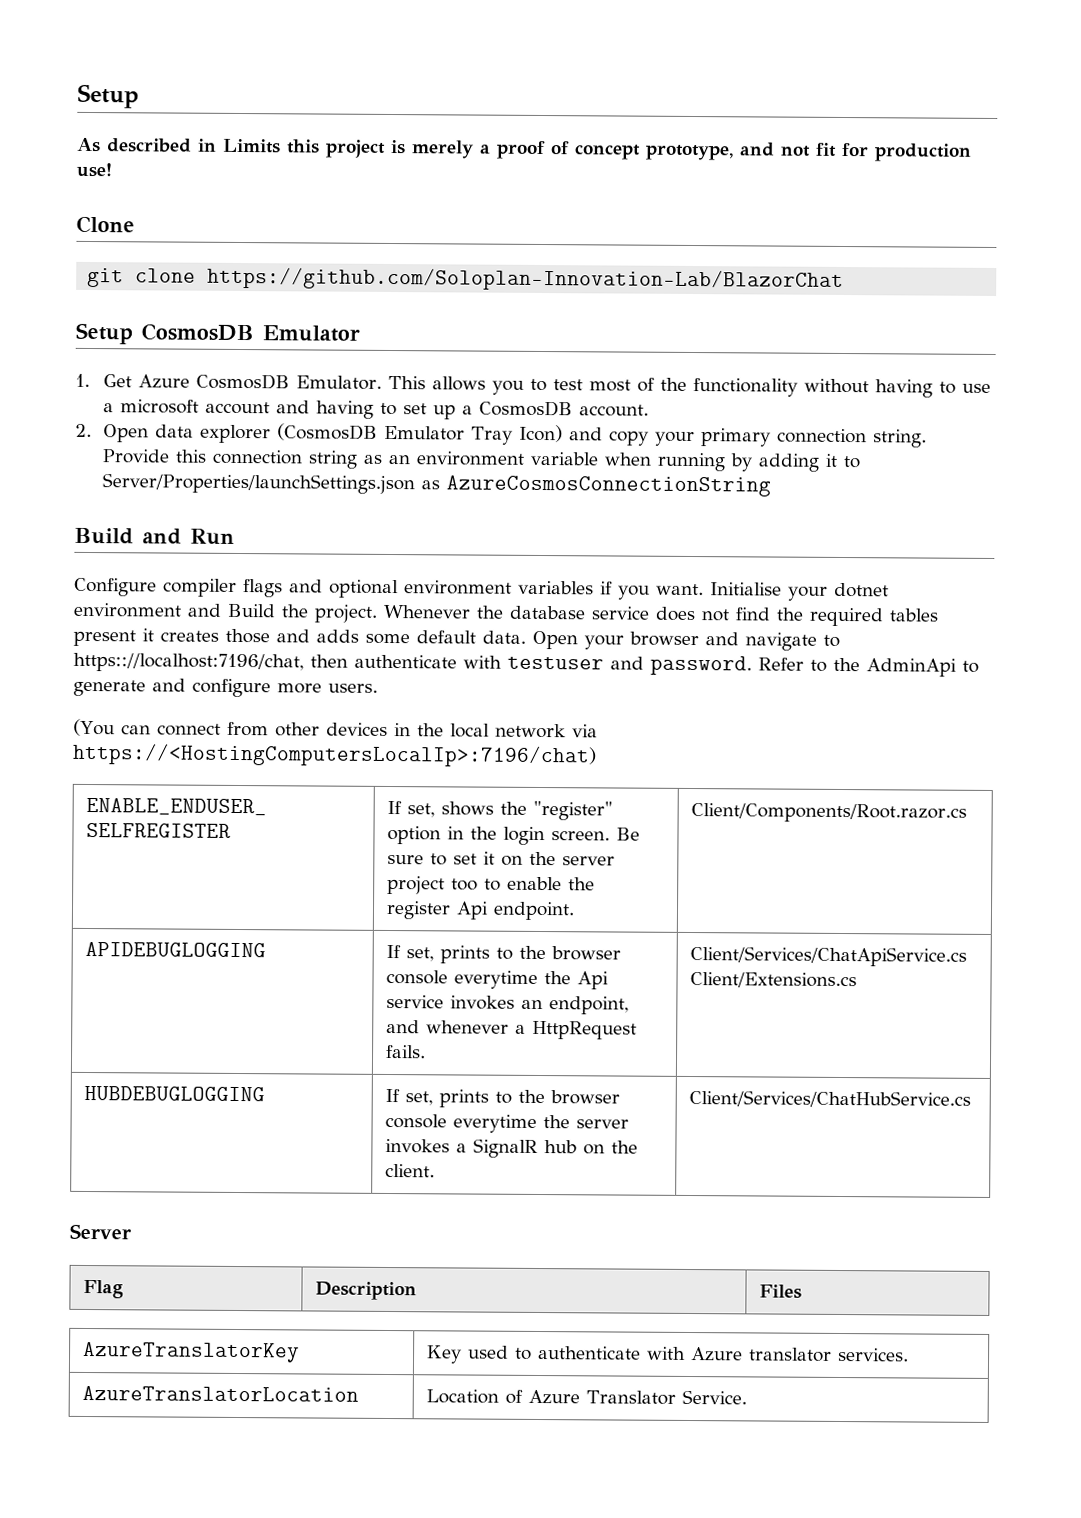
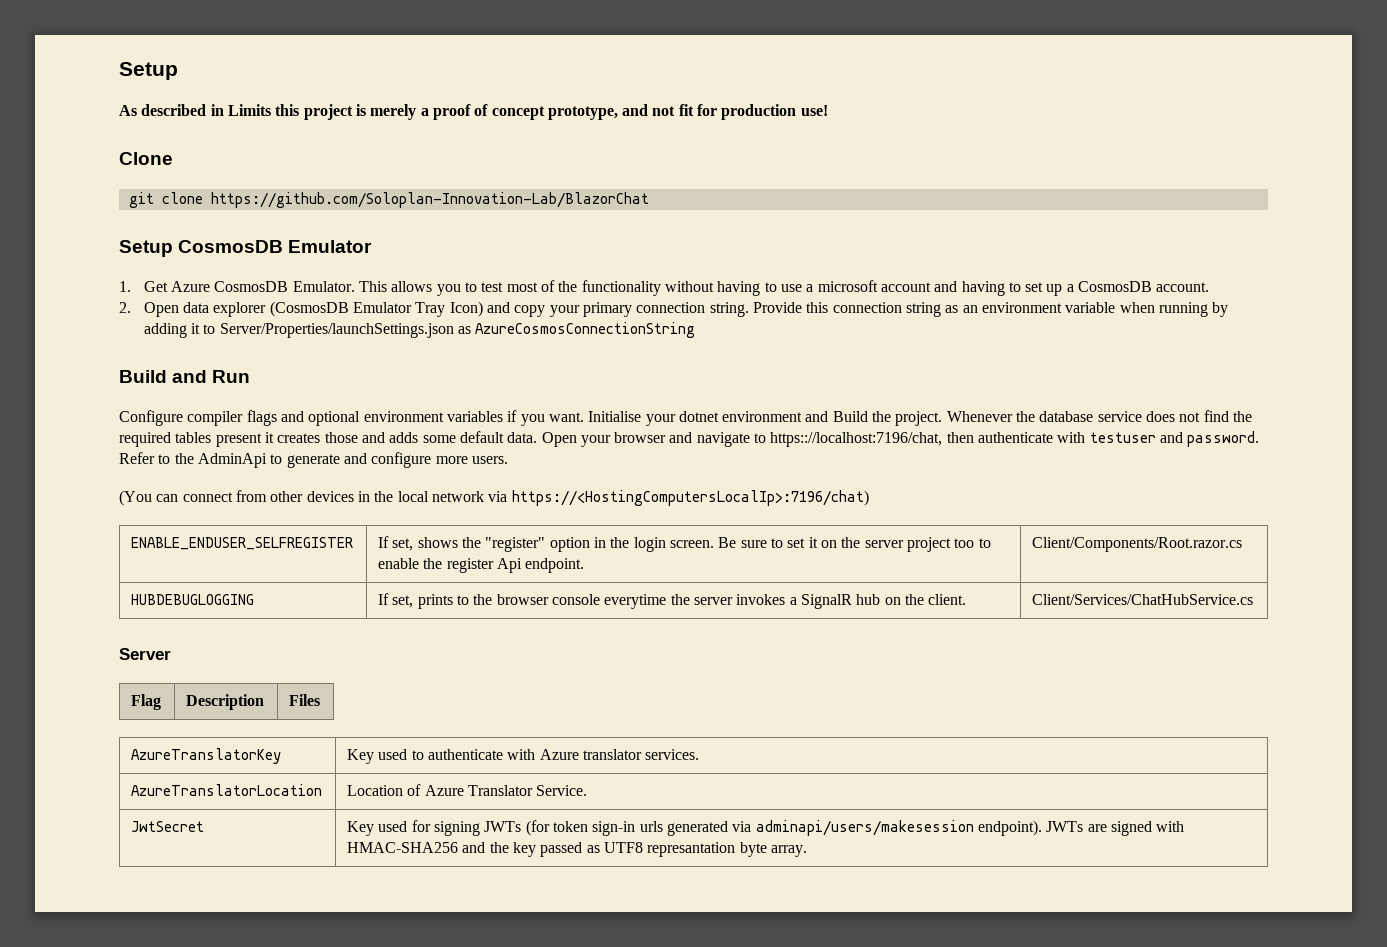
[85,941,267,958] [386,944,622,964] [386,969,610,990] [386,994,630,1015] [386,1019,638,1040] [386,1044,427,1059] [690,946,968,967] [690,972,858,989] // APIDEBUGLOGGING | If set, prints to the browser console everytime the Api service invokes an endpoint, and whenever a HttpRequest fails. | Client/Services/ChatApiService.cs Client/Extensions.cs -> (1243, 544) none
(748, 1397) none -> [131,821,205,832] [347,820,1185,836] [347,842,808,857] // JwtSecret | Key used for signing JWTs (for token sign-in urls generated via adminapi/users/makesession endpoint). JWTs are signed with HMAC-SHA256 and the key passed as UTF8 represantation byte array.

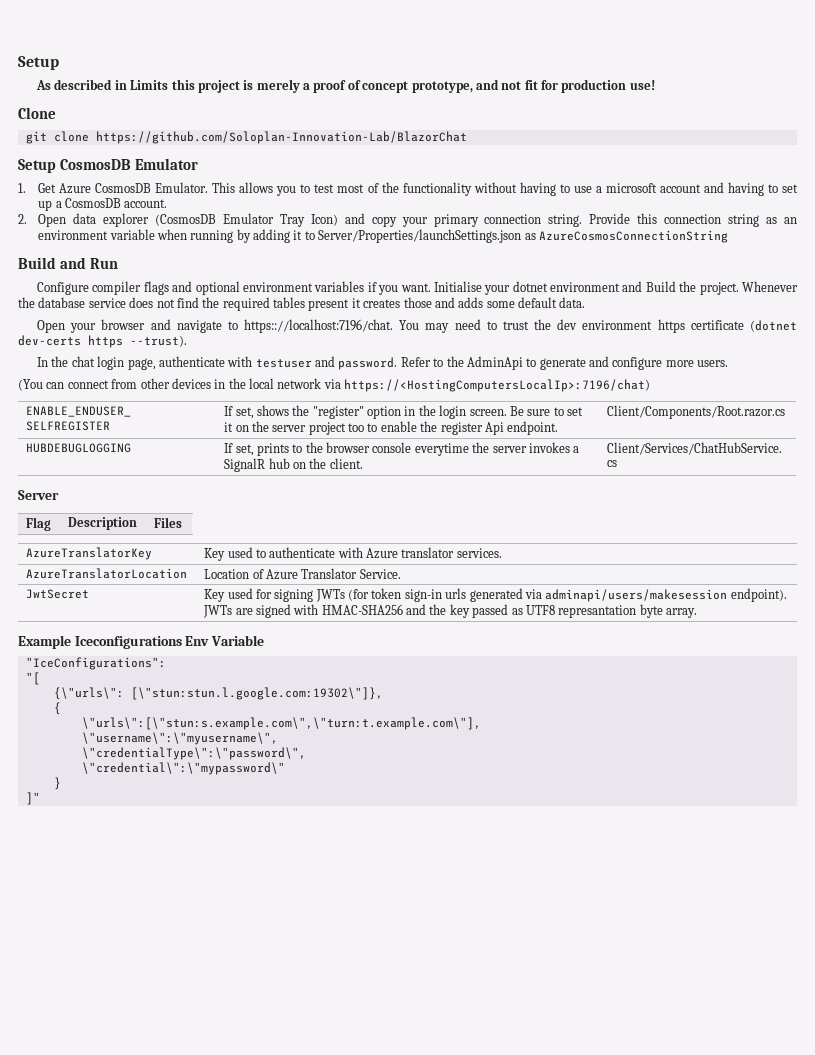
(538, 437) none -> (586, 302) //
[770,432,974,447] https:://localhost:7196/chat, then -> [244,319,798,333] [18,335,187,348] [37,356,156,370] https:://localhost:7196/chat. You may need to trust the dev environment https certificate (dotnet dev-certs https --trust). // In the chat login page,
(808, 851) none -> [18,635,264,649] [25,657,166,670] [25,672,40,685] [53,687,383,700] [53,702,61,715] [81,717,481,730] [81,732,278,745] [81,747,306,760] [81,762,285,775] [53,777,61,790] [25,792,40,805] // Example Iceconfigurations Env Variable // "IceConfigurations": // "[ // {\"urls\": [\"stun:stun.l.google.com:19302\"]}, // { // \"urls\":[\"stun:s.example.com\",\"turn:t.example.com\"], // \"username\":\"myusername\", // \"credentialType\":\"password\", // \"credential\":\"mypassword\" // } // ]"

